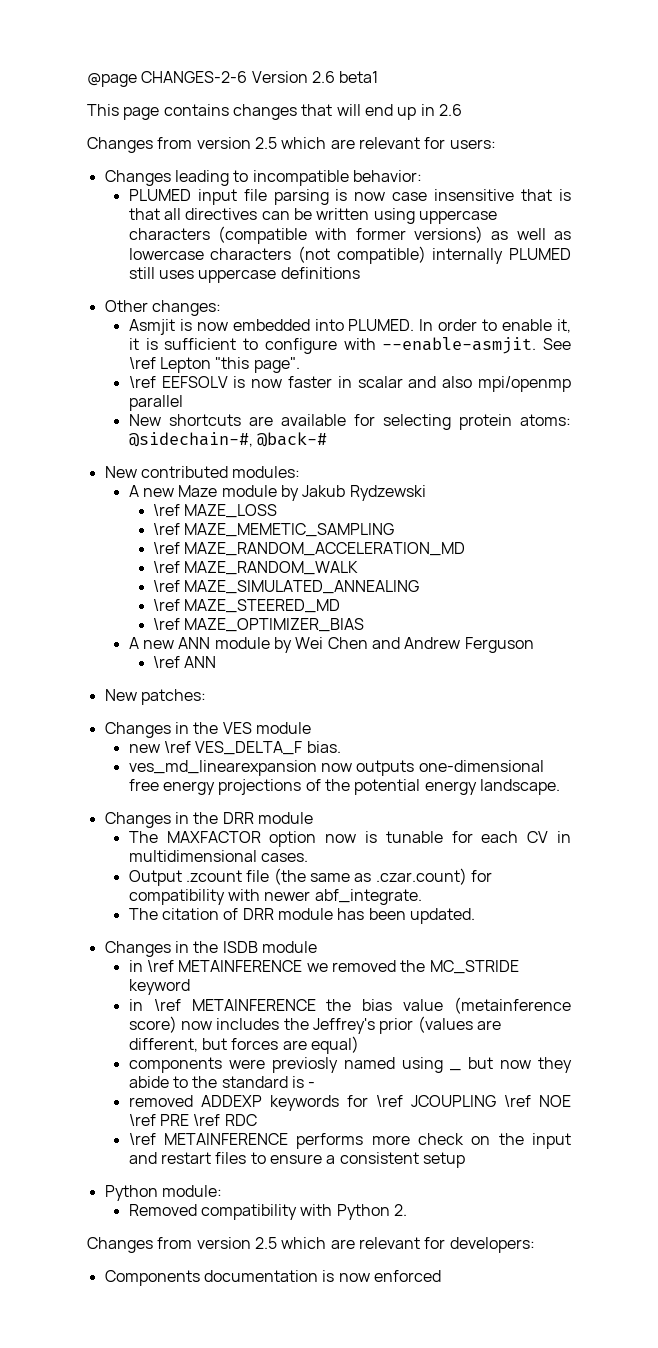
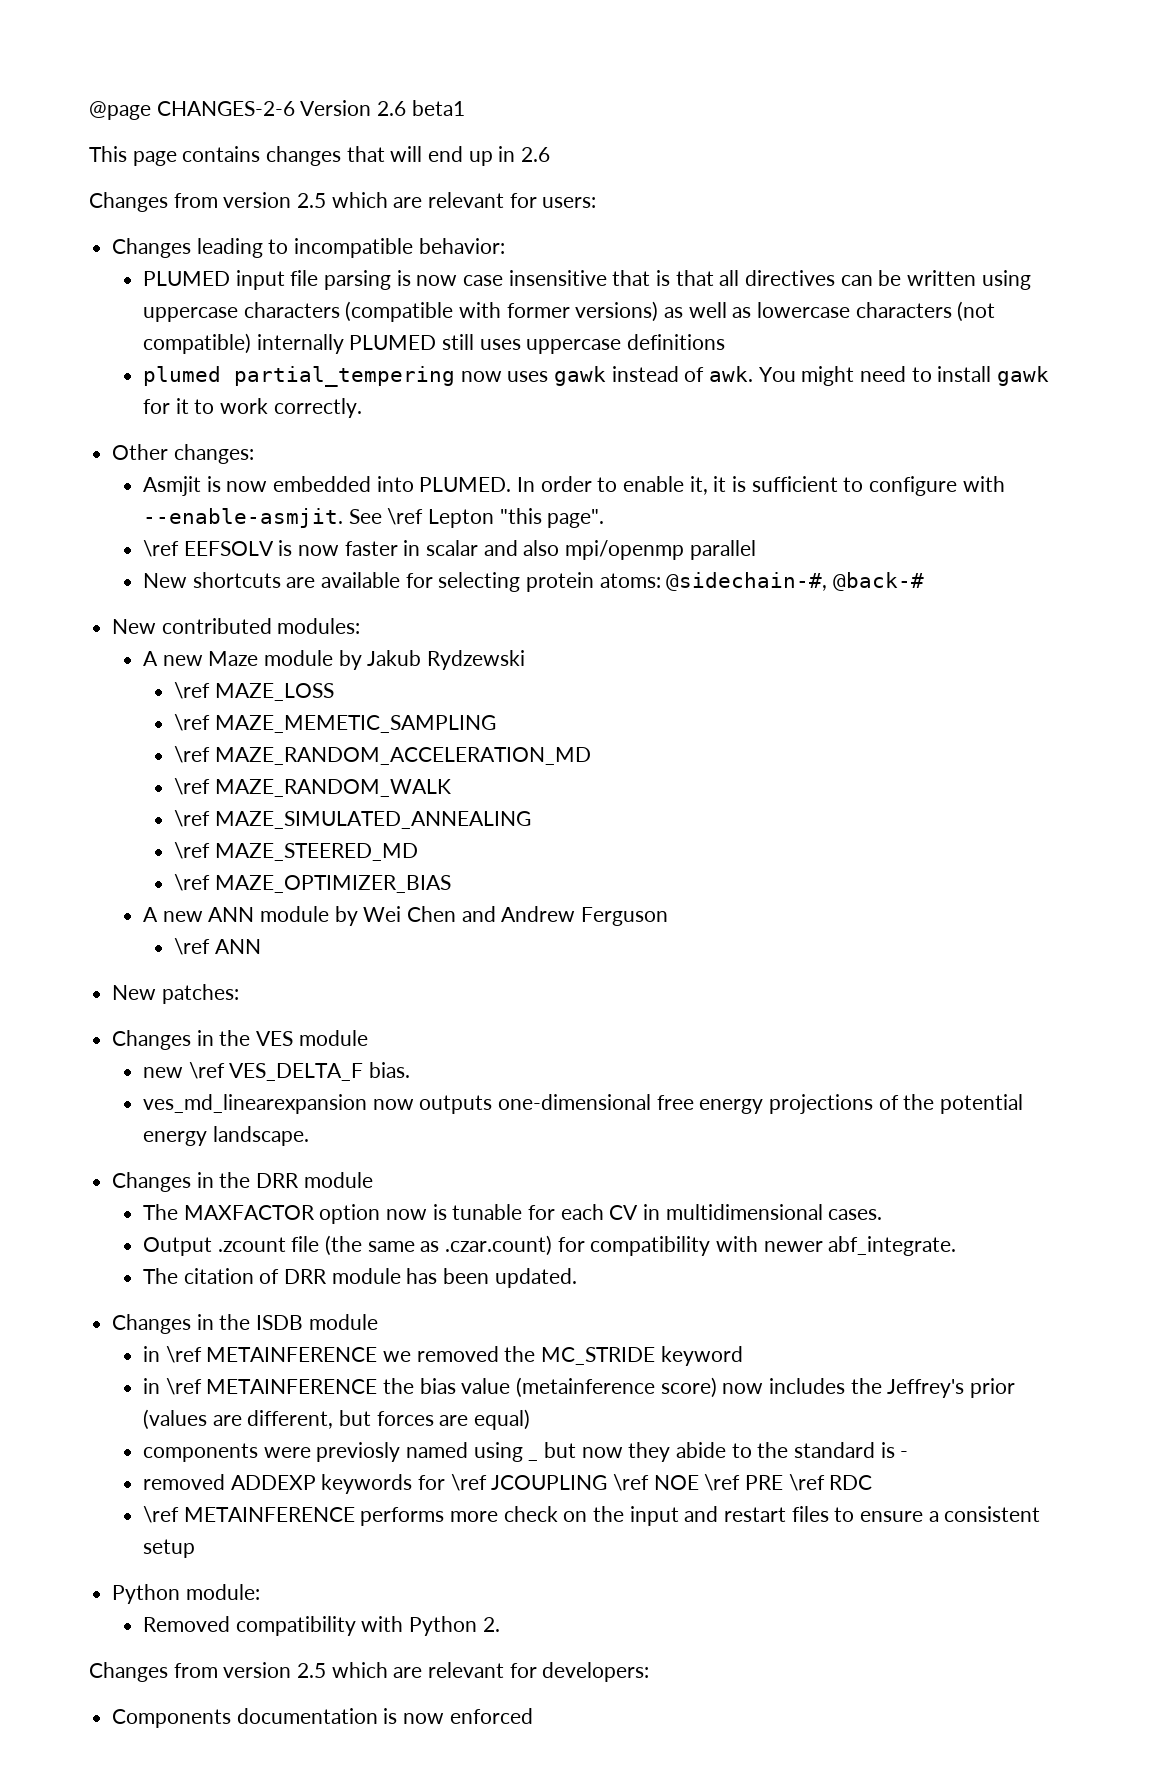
(360, 273) none -> [143,366,1050,387] [143,398,362,418] // plumed partial_tempering now uses gawk instead of awk. You might need to install gawk for it to work correctly.

